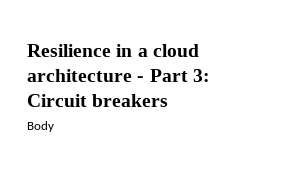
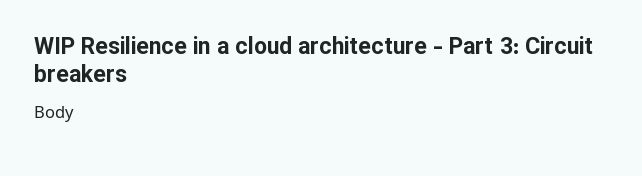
(27, 50) none -> [34,37,75,54] WIP

